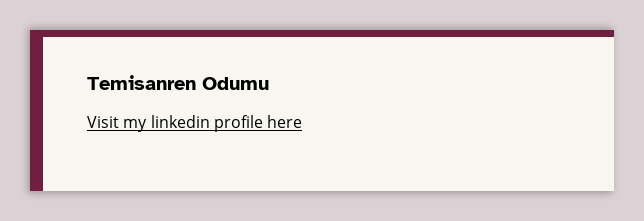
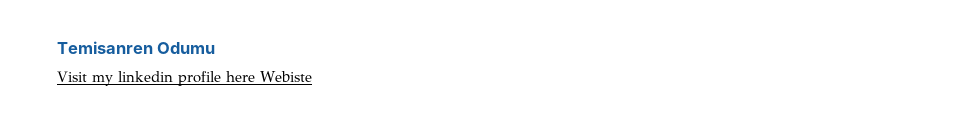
(303, 121) none -> [260,71,312,82] Webiste

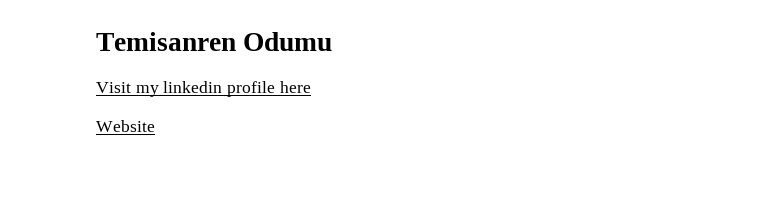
[260,71,312,82] Webiste -> [96,120,155,132] // Website

